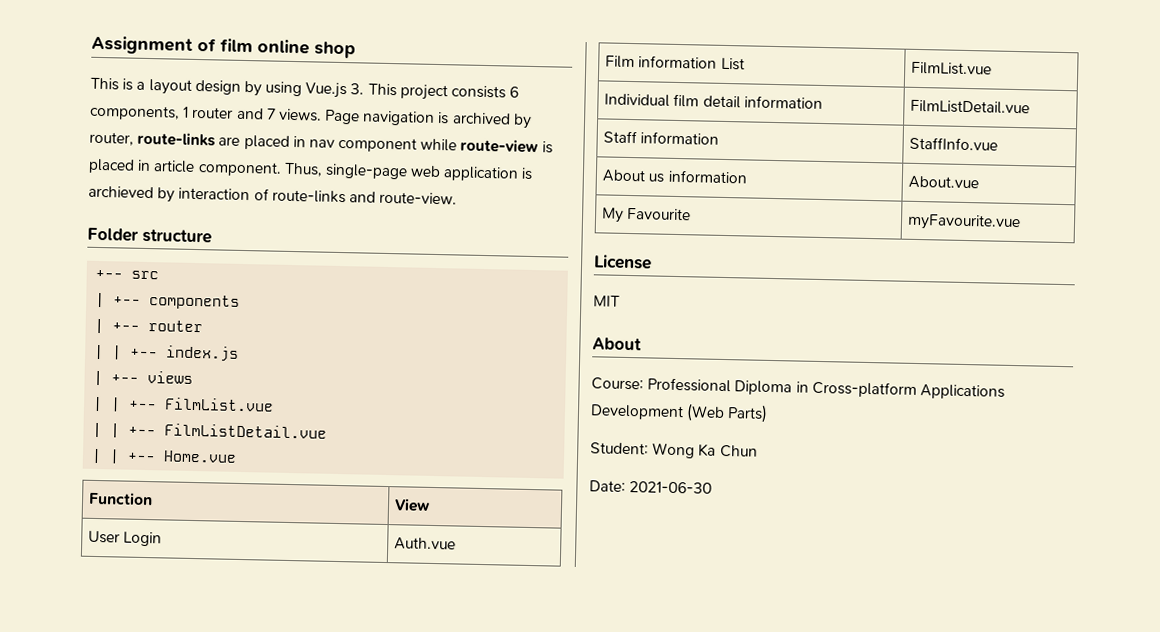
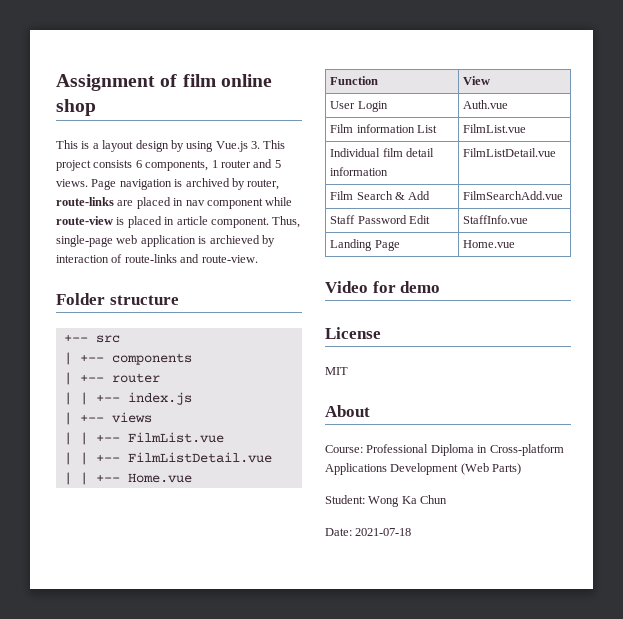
[266,108,276,120] 7 -> [274,160,281,168] 5
(1031, 107) none -> [330,191,431,200] [463,191,564,200] // Film Search & Add | FilmSearchAdd.vue
[640,131,720,145] information -> [357,215,431,224] Password Edit
[602,169,748,184] [908,175,980,190] [601,207,692,223] [907,213,1022,232] About us information | About.vue // My Favourite | myFavourite.vue -> [330,239,400,251] [463,240,516,248] [325,281,441,293] Landing Page | Home.vue // Video for demo
[629,481,713,494] 2021-06-30 -> [355,528,412,536] 2021-07-18

